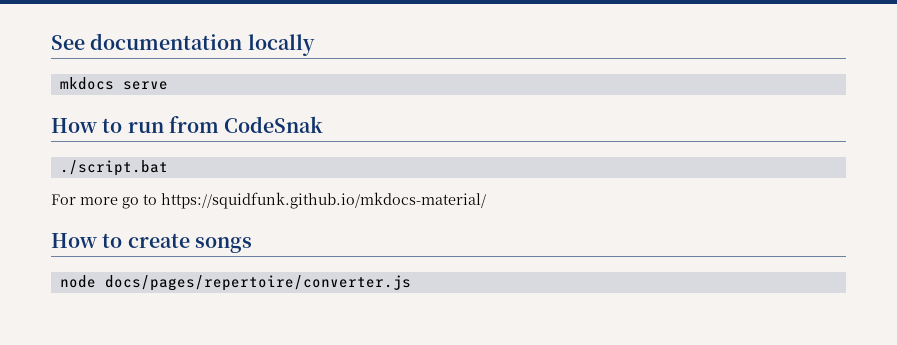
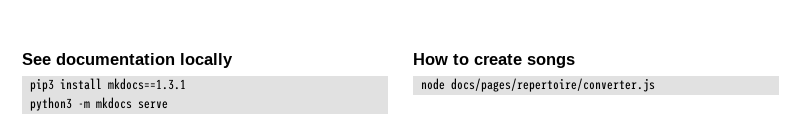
[59,77,168,90] [51,116,324,133] [59,160,168,176] [51,192,486,209] mkdocs serve // How to run from CodeSnak // ./script.bat // For more go to https://squidfunk.github.io/mkdocs-material/ -> [29,78,186,92] [29,97,168,111] pip3 install mkdocs==1.3.1 // python3 -m mkdocs serve

